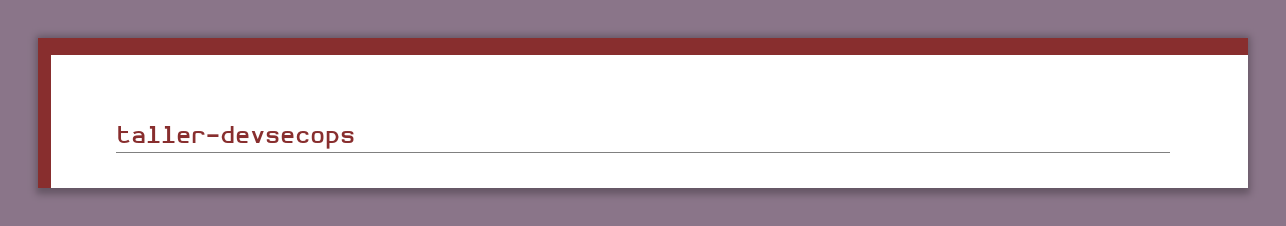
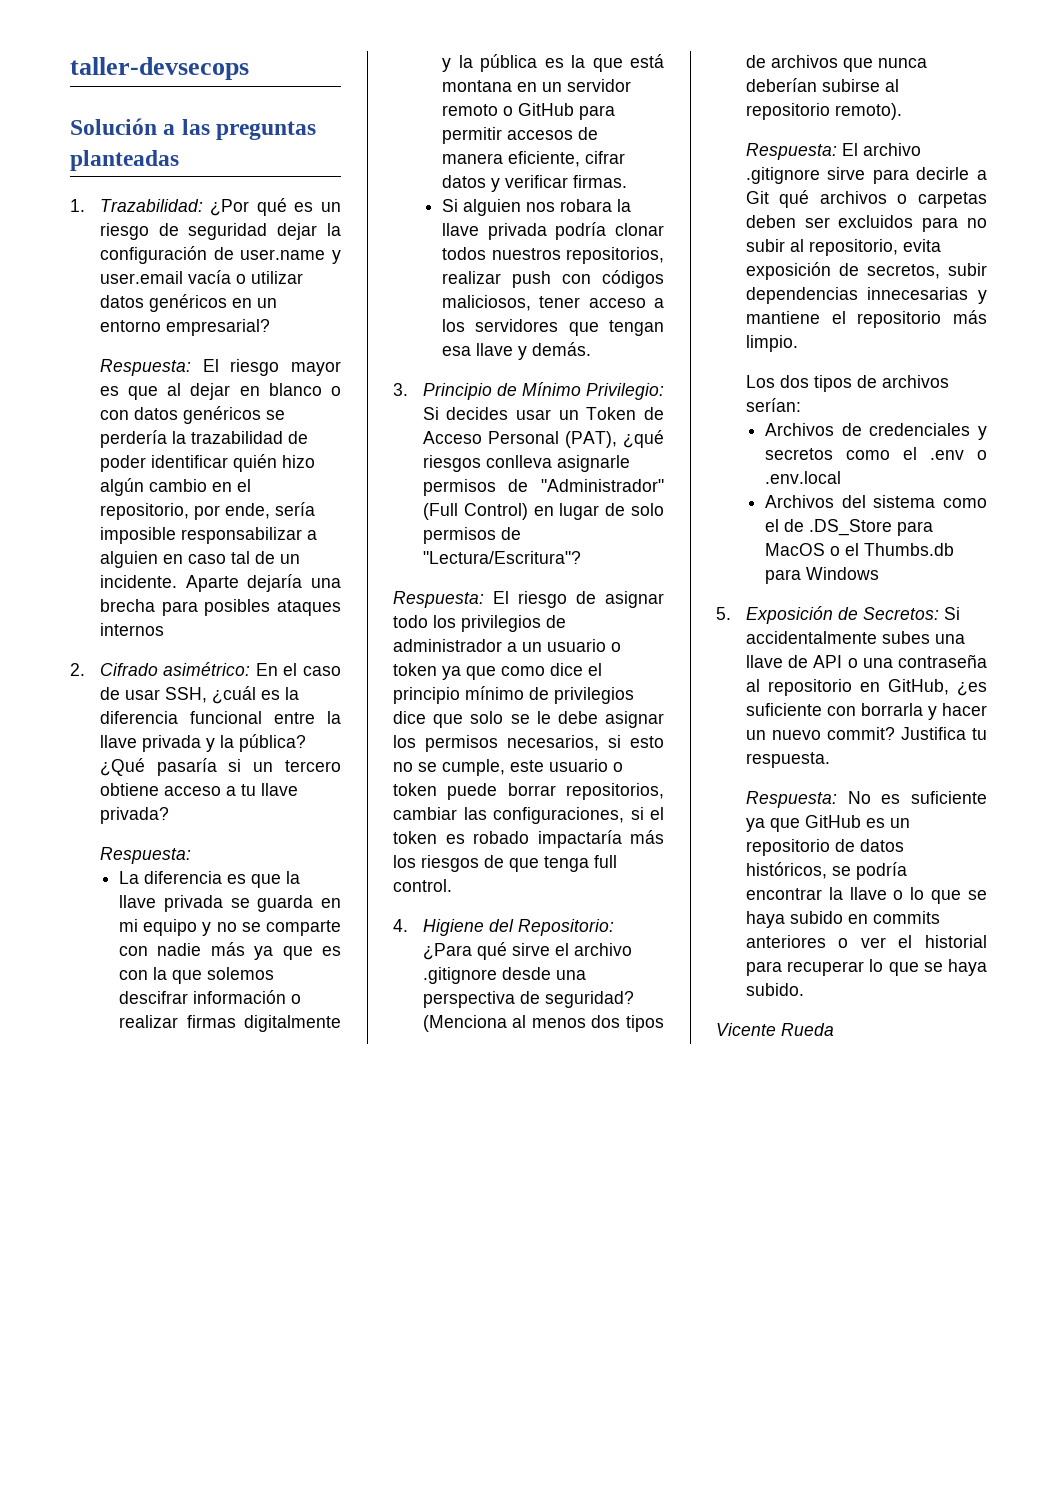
(355, 137) none -> [70,118,317,140] [70,150,179,171] [70,198,341,216] [99,223,341,240] [99,246,341,264] [99,270,303,284] [99,294,277,312] [99,319,270,336] [99,359,341,376] [99,383,341,400] [99,406,285,424] [99,430,308,448] [99,454,315,472] [99,478,251,496] [99,502,315,520] [99,527,317,544] [99,551,300,568] [99,574,341,592] [99,599,341,616] [99,623,164,636] [70,662,341,676] [99,686,299,704] [99,711,341,724] [99,734,306,752] [99,758,341,776] [99,783,298,796] [99,807,169,824] [99,847,191,864] [119,871,301,888] [119,895,341,912] [119,919,341,936] [119,942,341,960] [119,967,275,984] [119,990,302,1004] [119,1015,341,1032] [442,54,664,72] [442,79,632,92] [442,103,616,120] [442,127,599,144] [442,151,626,167] [442,175,628,192] [442,199,632,216] [442,222,664,240] [442,247,664,264] [442,270,664,288] [442,295,664,311] [442,319,664,336] [442,342,592,360] [393,382,664,400] [422,407,664,420] [422,430,664,448] [422,455,630,472] [422,479,664,496] [422,503,664,520] [422,527,521,544] [422,551,581,564] [393,591,664,608] [393,615,566,632] [393,639,621,652] [393,663,602,680] [393,686,634,704] [393,711,664,728] [393,735,664,752] [393,759,623,776] [393,783,664,800] [393,807,664,824] [393,830,664,848] [393,855,617,872] [393,879,452,892] [393,919,614,936] [422,942,632,960] [422,967,586,984] [422,991,634,1008] [422,1015,664,1032] [745,55,927,72] [745,78,899,92] [745,103,902,120] [745,143,921,160] [745,167,987,184] [745,190,987,208] [745,215,987,232] [745,239,941,256] [745,262,987,280] [745,287,987,304] [745,310,987,328] [745,335,798,352] [745,375,949,392] [745,398,801,412] [765,423,987,440] [765,447,987,460] [765,471,842,484] [765,495,987,508] [765,519,934,536] [765,543,955,556] [765,567,880,584] [716,606,960,624] [745,631,965,644] [745,654,987,668] [745,679,987,696] [745,703,987,720] [745,727,987,740] [745,752,830,768] [745,791,987,808] [745,815,910,832] [745,839,904,856] [745,862,907,880] [745,887,987,904] [745,911,940,928] [745,935,987,948] [745,959,987,976] [745,983,804,996] [716,1023,834,1036] // Solución a las preguntas planteadas // 1. Trazabilidad: ¿Por qué es un riesgo de seguridad dejar la configuración de user.name y user.email vacía o utilizar datos genéricos en un entorno empresarial? // Respuesta: El riesgo mayor es que al dejar en blanco o con datos genéricos se perdería la trazabilidad de poder identificar quién hizo algún cambio en el repositorio, por ende, sería imposible responsabilizar a alguien en caso tal de un incidente. Aparte dejaría una brecha para posibles ataques internos // 2. Cifrado asimétrico: En el caso de usar SSH, ¿cuál es la diferencia funcional entre la llave privada y la pública? ¿Qué pasaría si un tercero obtiene acceso a tu llave privada? // Respuesta: // La diferencia es que la llave privada se guarda en mi equipo y no se comparte con nadie más ya que es con la que solemos descifrar información o realizar firmas digitalmente y la pública es la que está montana en un servidor remoto o GitHub para permitir accesos de manera eficiente, cifrar datos y verificar firmas. // Si alguien nos robara la llave privada podría clonar todos nuestros repositorios, realizar push con códigos maliciosos, tener acceso a los servidores que tengan esa llave y demás. // 3. Principio de Mínimo Privilegio: Si decides usar un Token de Acceso Personal (PAT), ¿qué riesgos conlleva asignarle permisos de "Administrador" (Full Control) en lugar de solo permisos de "Lectura/Escritura"? // Respuesta: El riesgo de asignar todo los privilegios de administrador a un usuario o token ya que como dice el principio mínimo de privilegios dice que solo se le debe asignar los permisos necesarios, si esto no se cumple, este usuario o token puede borrar repositorios, cambiar las configuraciones, si el token es robado impactaría más los riesgos de que tenga full control. // 4. Higiene del Repositorio: ¿Para qué sirve el archivo .gitignore desde una perspectiva de seguridad? (Menciona al menos dos tipos de archivos que nunca deberían subirse al repositorio remoto). // Respuesta: El archivo .gitignore sirve para decirle a Git qué archivos o carpetas deben ser excluidos para no subir al repositorio, evita exposición de secretos, subir dependencias innecesarias y mantiene el repositorio más limpio. // Los dos tipos de archivos serían: // Archivos de credenciales y secretos como el .env o .env.local // Archivos del sistema como el de .DS_Store para MacOS o el Thumbs.db para Windows // 5. Exposición de Secretos: Si accidentalmente subes una llave de API o una contraseña al repositorio en GitHub, ¿es suficiente con borrarla y hacer un nuevo commit? Justifica tu respuesta. // Respuesta: No es suficiente ya que GitHub es un repositorio de datos históricos, se podría encontrar la llave o lo que se haya subido en commits anteriores o ver el historial para recuperar lo que se haya subido. // Vicente Rueda

